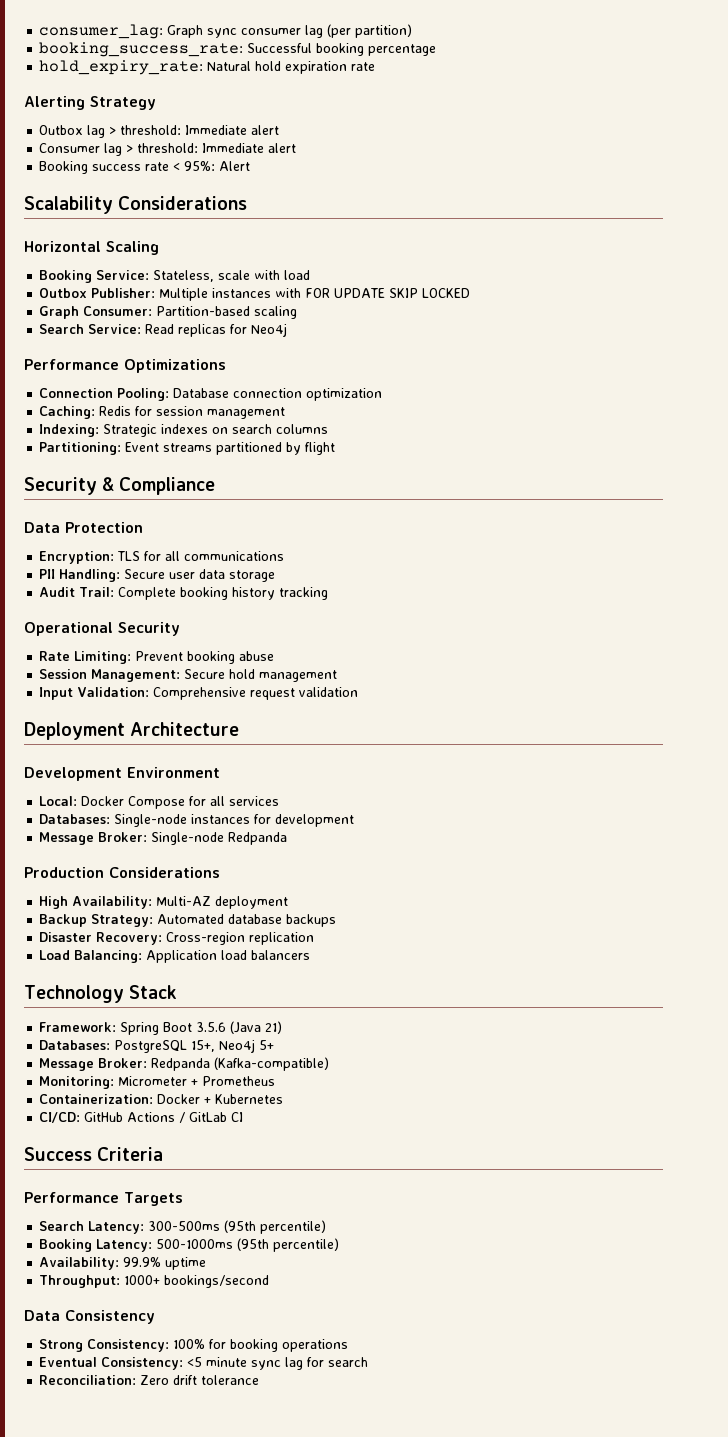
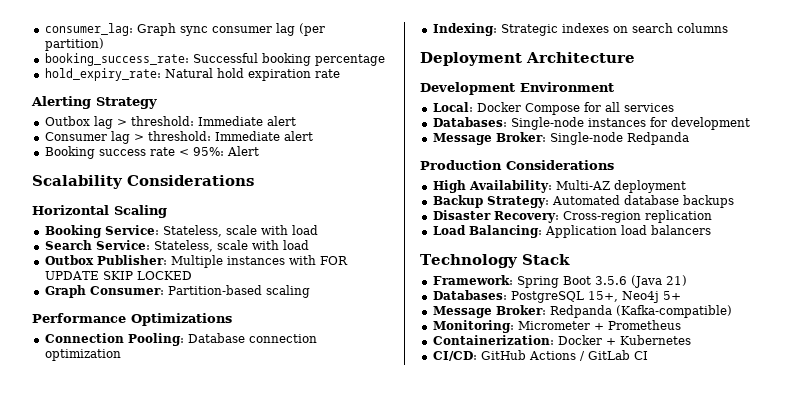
(311, 275) none -> [44,240,309,252] // Search Service: Stateless, scale with load
[39,323,288,337] // Search Service: Read replicas for Neo4j -> (310, 291) none
[39,406,286,419] // Caching: Redis for session management -> (121, 355) none
[39,442,336,455] [24,477,216,495] [24,522,143,533] [39,551,285,564] [39,569,276,582] [39,587,329,600] [24,622,180,636] [39,651,275,664] [39,669,338,682] [39,687,359,700] // Partitioning: Event streams partitioned by flight // Security & Compliance // Data Protection // Encryption: TLS for all communications // PII Handling: Secure user data storage // Audit Trail: Complete booking history tracking // Operational Security // Rate Limiting: Prevent booking abuse // Session Management: Secure hold management // Input Validation: Comprehensive request validation -> (728, 28) none
[24,1147,164,1161] [24,1192,183,1206] [39,1220,327,1234] [39,1238,340,1252] [39,1257,207,1270] [39,1275,270,1288] [24,1310,155,1324] [39,1339,349,1352] [39,1357,369,1370] [39,1375,260,1385] // Success Criteria // Performance Targets // Search Latency: 300-500ms (95th percentile) // Booking Latency: 500-1000ms (95th percentile) // Availability: 99.9% uptime // Throughput: 1000+ bookings/second // Data Consistency // Strong Consistency: 100% for booking operations // Eventual Consistency: <5 minute sync lag for search // Reconciliation: Zero drift tolerance -> (648, 355) none

